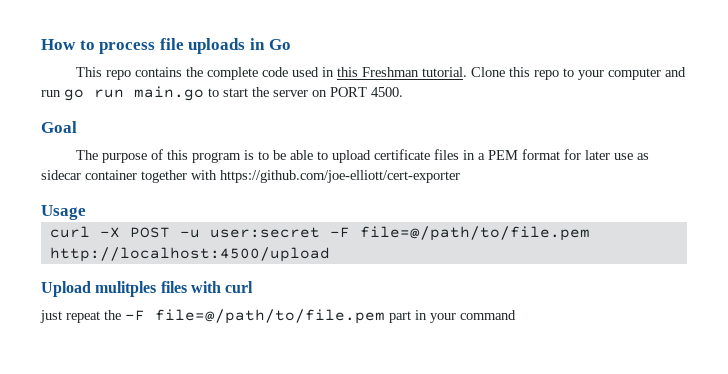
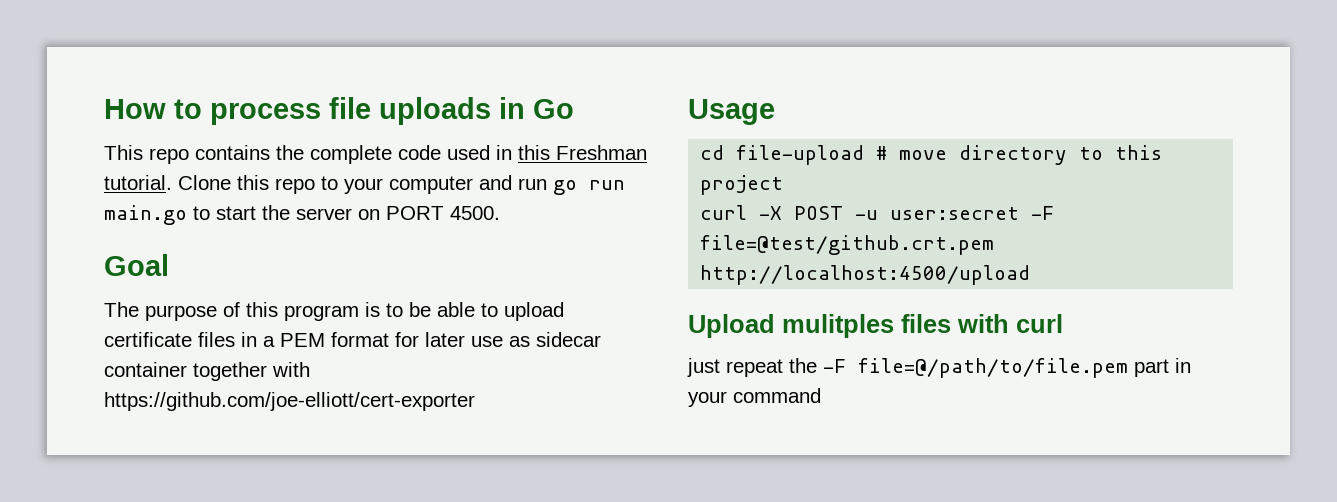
(86, 212) none -> [700,145,1163,165] [700,175,784,195] // cd file-upload # move directory to this project
[359,226,590,241] file=@/path/to/file.pem -> [700,235,995,255] file=@test/github.crt.pem

